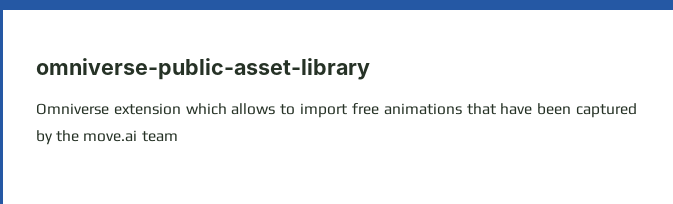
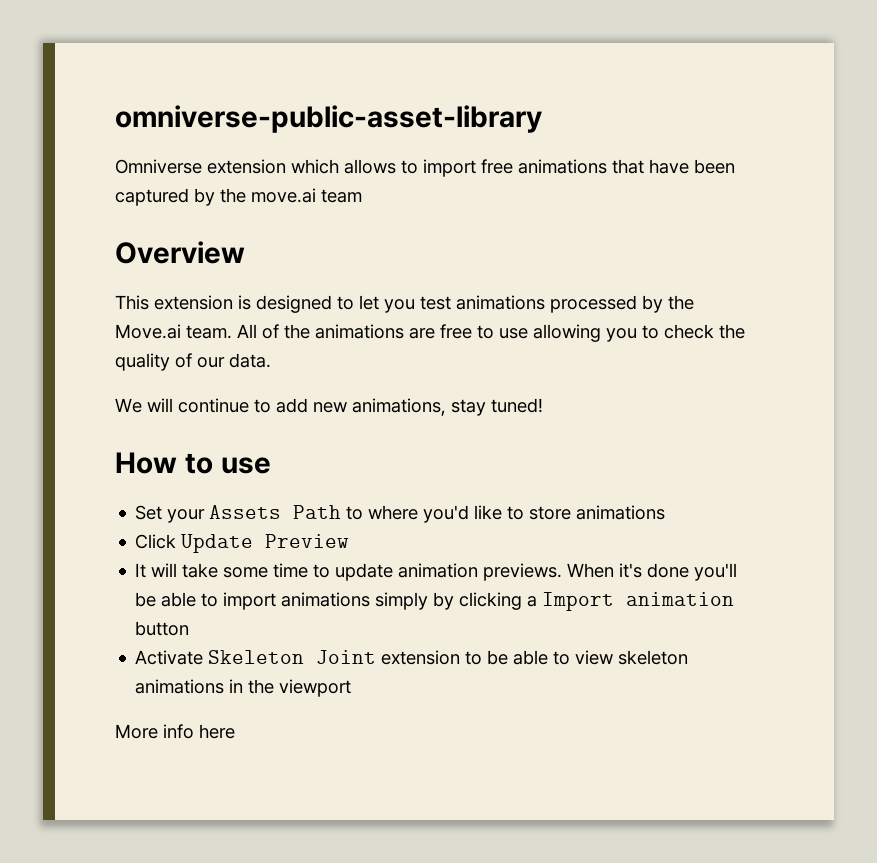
(178, 136) none -> [115,241,245,264] [115,295,694,313] [115,324,745,342] [115,353,271,371] [115,398,543,416] [115,452,271,474] [135,505,666,523] [135,534,350,553] [135,563,738,581] [135,592,735,611] [135,621,190,636] [135,650,689,665] [135,679,352,697] [115,724,235,739] // Overview // This extension is designed to let you test animations processed by the Move.ai team. All of the animations are free to use allowing you to check the quality of our data. // We will continue to add new animations, stay tuned! // How to use // Set your Assets Path to where you'd like to store animations // Click Update Preview // It will take some time to update animation previews. When it's done you'll be able to import animations simply by clicking a Import animation button // Activate Skeleton Joint extension to be able to view skeleton animations in the viewport // More info here

